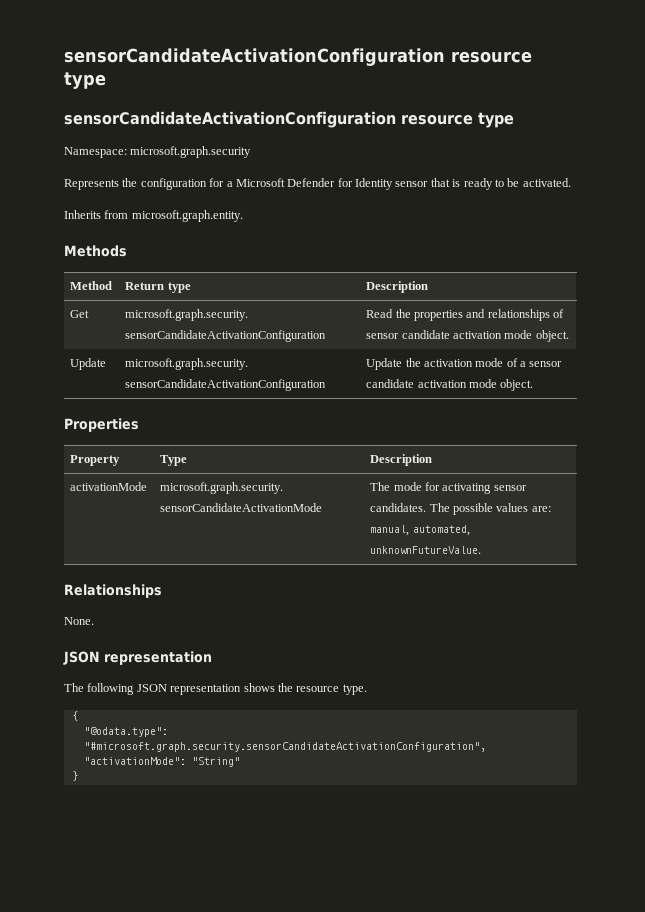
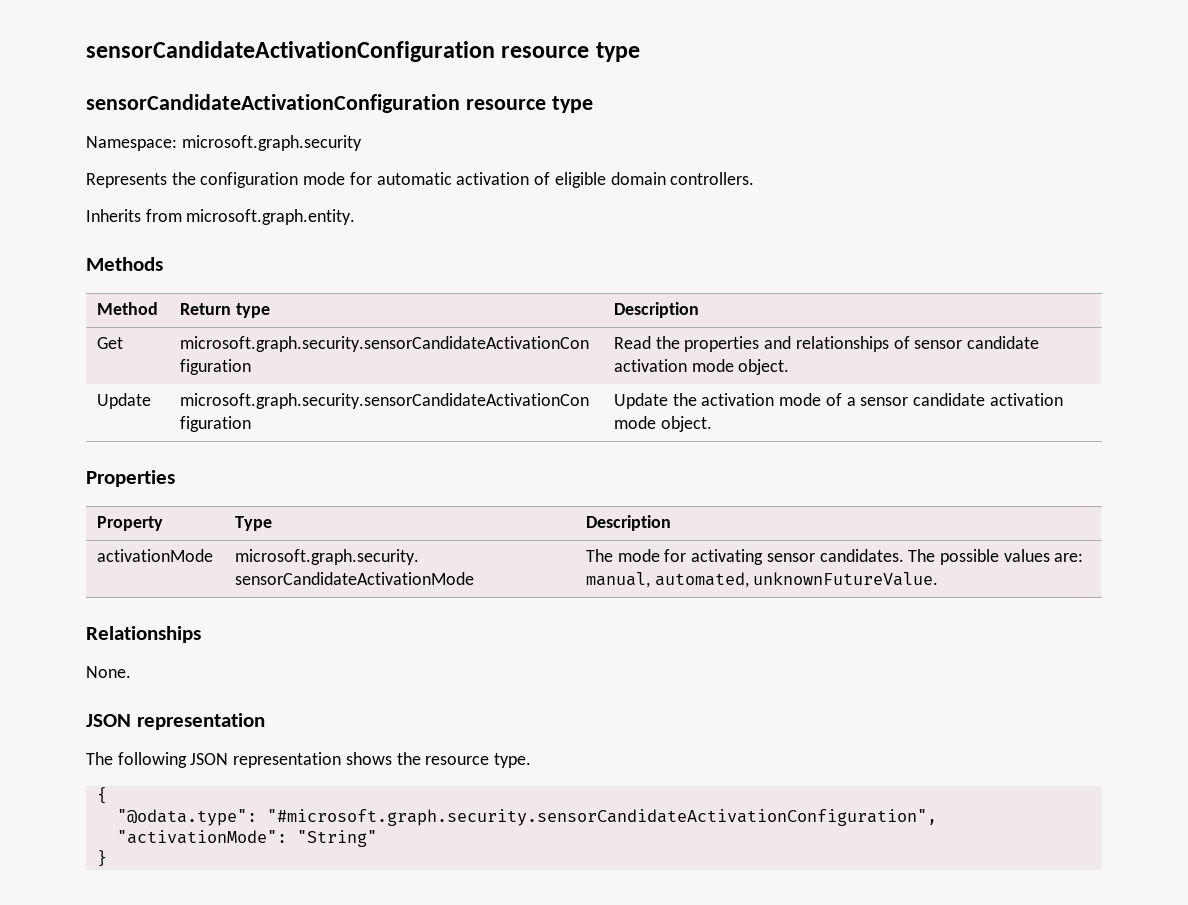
[209,178,571,190] for a Microsoft Defender for Identity sensor that is ready to be activated. -> [303,172,755,188] mode for automatic activation of eligible domain controllers.

